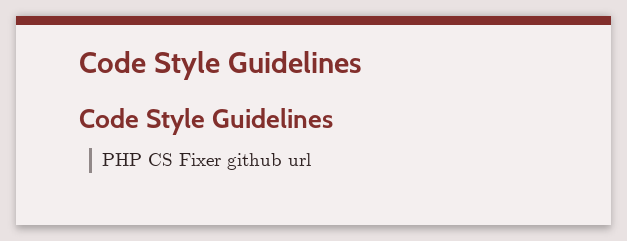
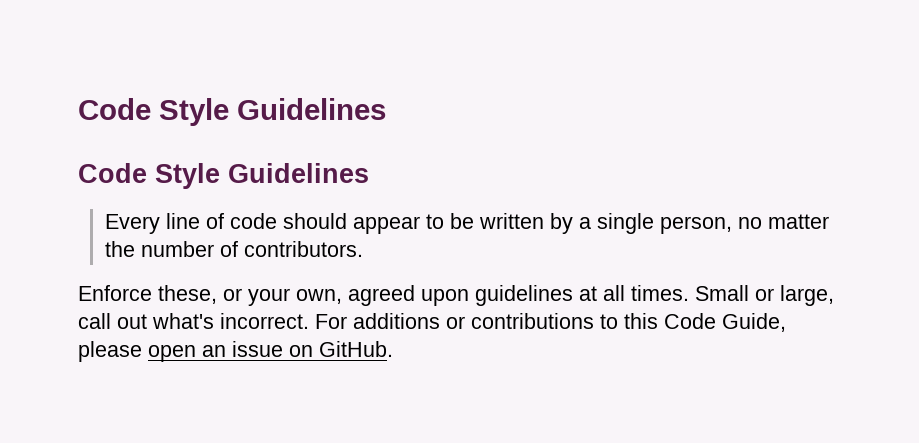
[102,153,312,170] PHP CS Fixer github url -> [105,213,830,234] [105,241,364,257] [78,285,834,306] [78,313,786,332] [78,341,393,362] Every line of code should appear to be written by a single person, no matter the number of contributors. // Enforce these, or your own, agreed upon guidelines at all times. Small or large, call out what's incorrect. For additions or contributions to this Code Guide, please open an issue on GitHub.

